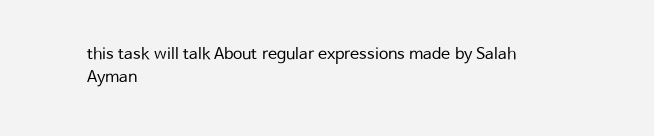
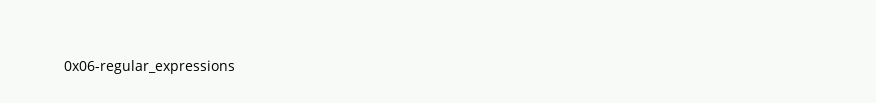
[87,47,516,64] [87,70,137,87] this task will talk About regular expressions made by Salah Ayman -> [64,60,235,74] 0x06-regular_expressions

